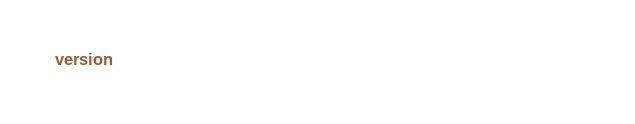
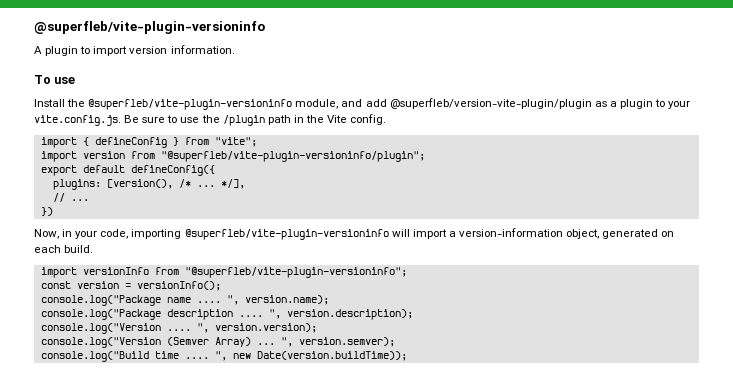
[55,53,113,65] version -> [34,21,265,34] [34,45,235,56] [34,75,76,84] [34,98,691,110] [34,114,387,126] [40,137,257,148] [40,151,425,162] [40,165,215,176] [52,179,245,190] [52,193,89,202] [40,207,53,216] [34,228,675,240] [34,245,94,253] [40,267,407,278] [40,281,221,291] [40,295,329,306] [40,309,413,320] [40,323,317,334] [40,337,395,348] [40,351,407,362] @superfleb/vite-plugin-versioninfo // A plugin to import version information. // To use // Install the @superfleb/vite-plugin-versioninfo module, and add @superfleb/version-vite-plugin/plugin as a plugin to your vite.config.js. Be sure to use the /plugin path in the Vite config. // import { defineConfig } from "vite"; // import version from "@superfleb/vite-plugin-versioninfo/plugin"; // export default defineConfig({ // plugins: [version(), /* ... */], // // ... // }) // Now, in your code, importing @superfleb/vite-plugin-versioninfo will import a version-information object, generated on each build. // import versionInfo from "@superfleb/vite-plugin-versioninfo"; // const version = versionInfo(); // console.log("Package name .... ", version.name); // console.log("Package description .... ", version.description); // console.log("Version .... ", version.version); // console.log("Version (Semver Array) ... ", version.semver); // console.log("Build time .... ", new Date(version.buildTime));

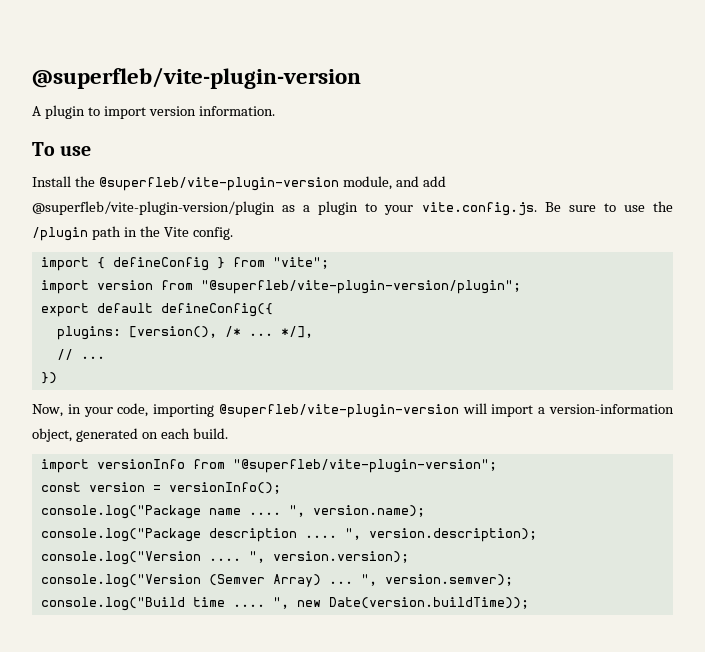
[34,21,265,34] @superfleb/vite-plugin-versioninfo -> [32,67,361,89] @superfleb/vite-plugin-version
[88,99,293,110] @superfleb/vite-plugin-versioninfo -> [98,177,339,191] @superfleb/vite-plugin-version
[389,98,592,109] @superfleb/version-vite-plugin/plugin -> [32,201,275,215] @superfleb/vite-plugin-version/plugin
[160,151,425,162] "@superfleb/vite-plugin-versioninfo/plugin"; -> [200,280,521,294] "@superfleb/vite-plugin-version/plugin";
[184,229,389,240] @superfleb/vite-plugin-versioninfo -> [218,404,459,418] @superfleb/vite-plugin-version
[184,267,407,278] "@superfleb/vite-plugin-versioninfo"; -> [232,459,497,473] "@superfleb/vite-plugin-version";

